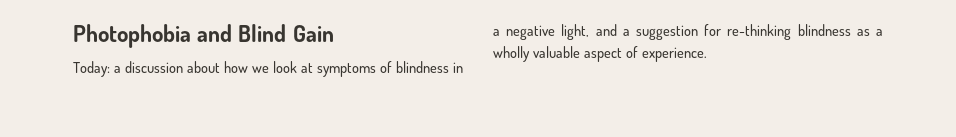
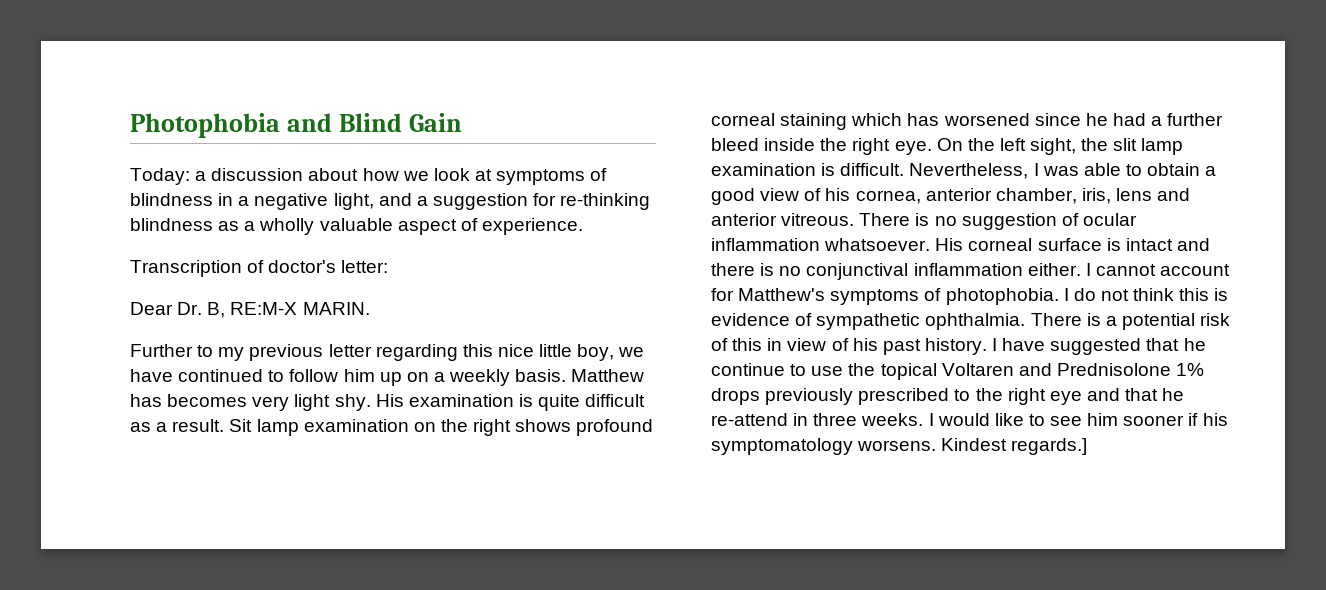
(707, 54) none -> [130,260,389,277] [130,302,370,318] [130,344,645,361] [130,369,645,386] [130,394,646,411] [130,419,654,436] [711,113,1224,130] [711,138,1184,155] [711,163,1217,179] [711,188,1191,205] [711,213,1137,230] [711,238,1210,251] [711,263,1231,280] [711,288,1229,305] [711,313,1231,330] [711,338,1206,355] [711,363,1205,380] [711,388,1185,405] [711,413,1228,426] [711,438,1088,455] // Transcription of doctor's letter: // Dear Dr. B, RE:M-X MARIN. // Further to my previous letter regarding this nice little boy, we have continued to follow him up on a weekly basis. Matthew has becomes very light shy. His examination is quite difficult as a result. Sit lamp examination on the right shows profound corneal staining which has worsened since he had a further bleed inside the right eye. On the left sight, the slit lamp examination is difficult. Nevertheless, I was able to obtain a good view of his cornea, anterior chamber, iris, lens and anterior vitreous. There is no suggestion of ocular inflammation whatsoever. His corneal surface is intact and there is no conjunctival inflammation either. I cannot account for Matthew's symptoms of photophobia. I do not think this is evidence of sympathetic ophthalmia. There is a potential risk of this in view of his past history. I have suggested that he continue to use the topical Voltaren and Prednisolone 1% drops previously prescribed to the right eye and that he re-attend in three weeks. I would like to see him sooner if his symptomatology worsens. Kindest regards.]

